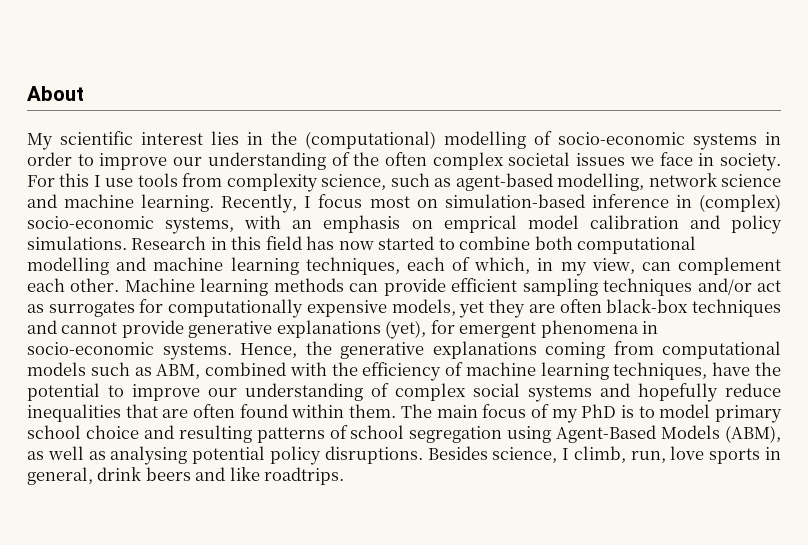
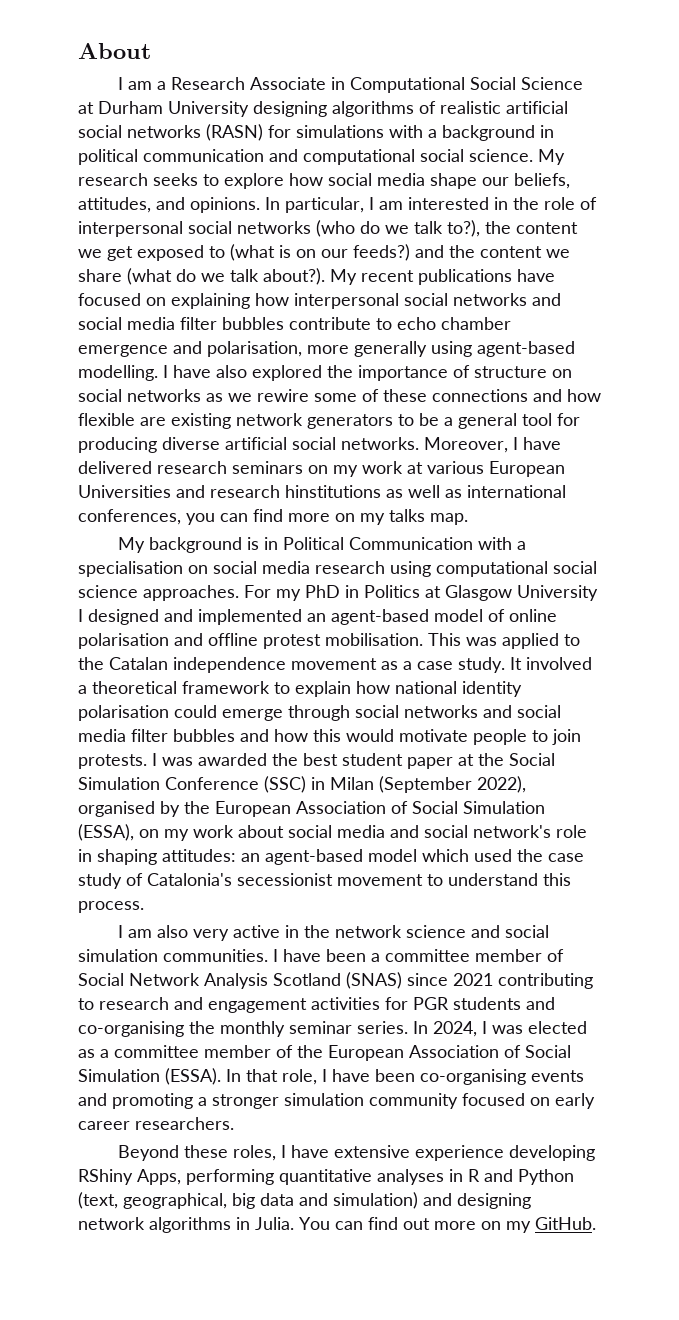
[27,131,781,150] [27,152,781,171] [27,173,781,192] [27,194,781,213] [27,215,783,234] [27,236,697,254] [27,257,781,276] [27,278,782,296] [27,299,782,318] [27,320,659,339] [27,341,781,360] [27,362,781,381] [27,383,781,402] [27,404,782,423] [27,425,781,443] [27,446,782,465] [27,467,345,485] My scientific interest lies in the (computational) modelling of socio-economic systems in order to improve our understanding of the often complex societal issues we face in society. For this I use tools from complexity science, such as agent-based modelling, network science and machine learning. Recently, I focus most on simulation-based inference in (complex) socio-economic systems, with an emphasis on emprical model calibration and policy simulations. Research in this field has now started to combine both computational modelling and machine learning techniques, each of which, in my view, can complement each other. Machine learning methods can provide efficient sampling techniques and/or act as surrogates for computationally expensive models, yet they are often black-box techniques and cannot provide generative explanations (yet), for emergent phenomena in socio-economic systems. Hence, the generative explanations coming from computational models such as ABM, combined with the efficiency of machine learning techniques, have the potential to improve our understanding of complex social systems and hopefully reduce inequalities that are often found within them. The main focus of my PhD is to model primary school choice and resulting patterns of school segregation using Agent-Based Models (ABM), as well as analysing potential policy disruptions. Besides science, I climb, run, love sports in general, drink beers and like roadtrips. -> [118,77,584,93] [78,101,568,117] [78,124,554,141] [78,149,565,165] [78,173,570,189] [78,197,597,213] [78,220,578,237] [78,244,570,261] [78,268,555,285] [78,293,561,309] [78,317,511,330] [78,341,575,357] [78,365,572,381] [78,389,601,402] [78,413,580,429] [78,437,561,453] [78,461,565,477] [78,485,566,498] [78,509,468,525] [118,537,527,553] [78,561,597,577] [78,585,598,601] [78,609,557,625] [78,633,580,649] [78,657,592,673] [78,681,522,697] [78,705,561,721] [78,729,581,745] [78,753,555,769] [78,776,526,793] [78,801,545,817] [78,824,587,841] [78,849,584,865] [78,873,571,889] [78,901,144,913] [118,925,550,941] [78,949,564,962] [78,972,593,989] [78,997,555,1013] [78,1021,587,1037] [78,1045,571,1061] [78,1068,584,1085] [78,1093,595,1109] [78,1117,234,1130] [118,1145,596,1161] [78,1169,574,1185] [78,1192,531,1209] [78,1217,596,1233] I am a Research Associate in Computational Social Science at Durham University designing algorithms of realistic artificial social networks (RASN) for simulations with a background in political communication and computational social science. My research seeks to explore how social media shape our beliefs, attitudes, and opinions. In particular, I am interested in the role of interpersonal social networks (who do we talk to?), the content we get exposed to (what is on our feeds?) and the content we share (what do we talk about?). My recent publications have focused on explaining how interpersonal social networks and social media filter bubbles contribute to echo chamber emergence and polarisation, more generally using agent-based modelling. I have also explored the importance of structure on social networks as we rewire some of these connections and how flexible are existing network generators to be a general tool for producing diverse artificial social networks. Moreover, I have delivered research seminars on my work at various European Universities and research hinstitutions as well as international conferences, you can find more on my talks map. // My background is in Political Communication with a specialisation on social media research using computational social science approaches. For my PhD in Politics at Glasgow University I designed and implemented an agent-based model of online polarisation and offline protest mobilisation. This was applied to the Catalan independence movement as a case study. It involved a theoretical framework to explain how national identity polarisation could emerge through social networks and social media filter bubbles and how this would motivate people to join protests. I was awarded the best student paper at the Social Simulation Conference (SSC) in Milan (September 2022), organised by the European Association of Social Simulation (ESSA), on my work about social media and social network's role in shaping attitudes: an agent-based model which used the case study of Catalonia's secessionist movement to understand this process. // I am also very active in the network science and social simulation communities. I have been a committee member of Social Network Analysis Scotland (SNAS) since 2021 contributing to research and engagement activities for PGR students and co-organising the monthly seminar series. In 2024, I was elected as a committee member of the European Association of Social Simulation (ESSA). In that role, I have been co-organising events and promoting a stronger simulation community focused on early career researchers. // Beyond these roles, I have extensive experience developing RShiny Apps, performing quantitative analyses in R and Python (text, geographical, big data and simulation) and designing network algorithms in Julia. You can find out more on my GitHub.

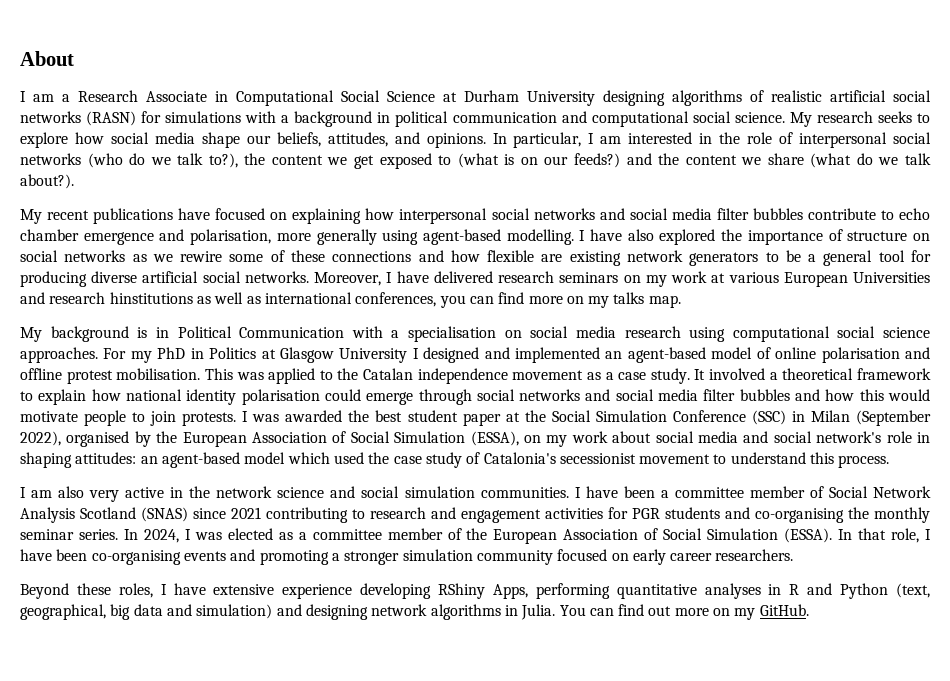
(325, 276) none -> (74, 181) //

